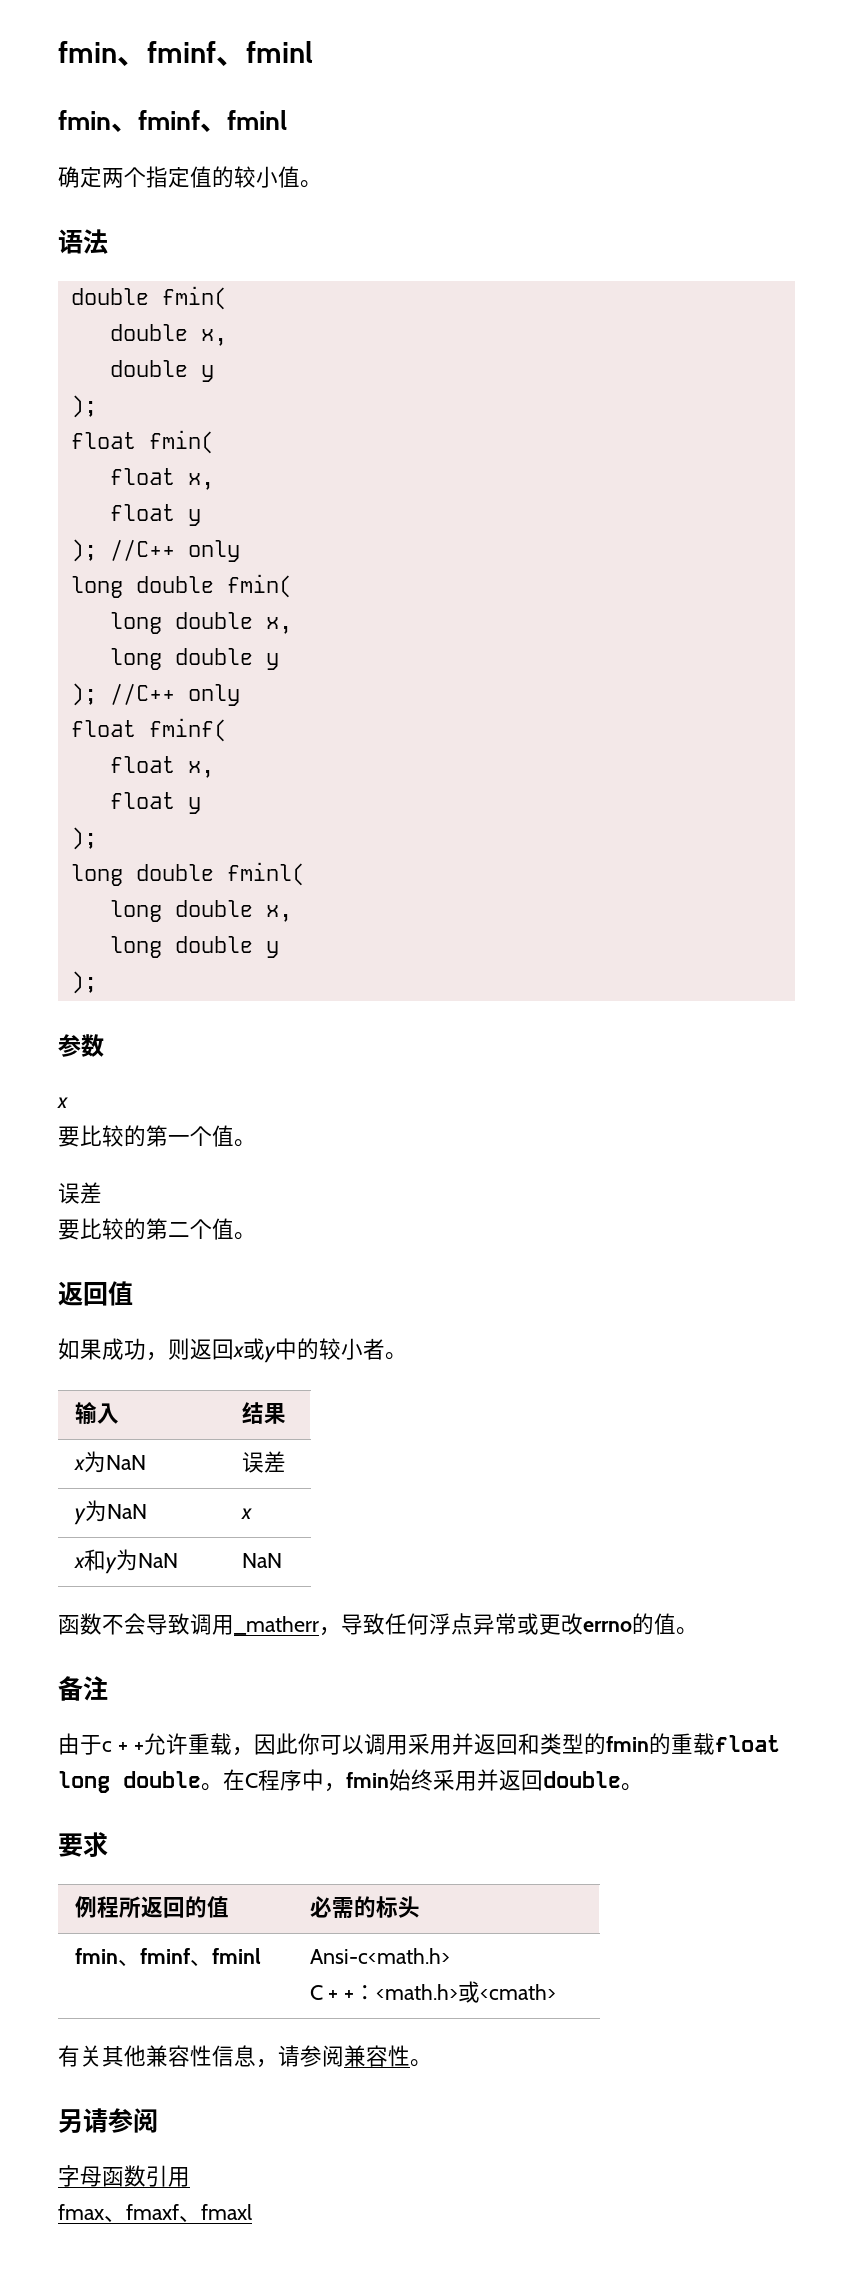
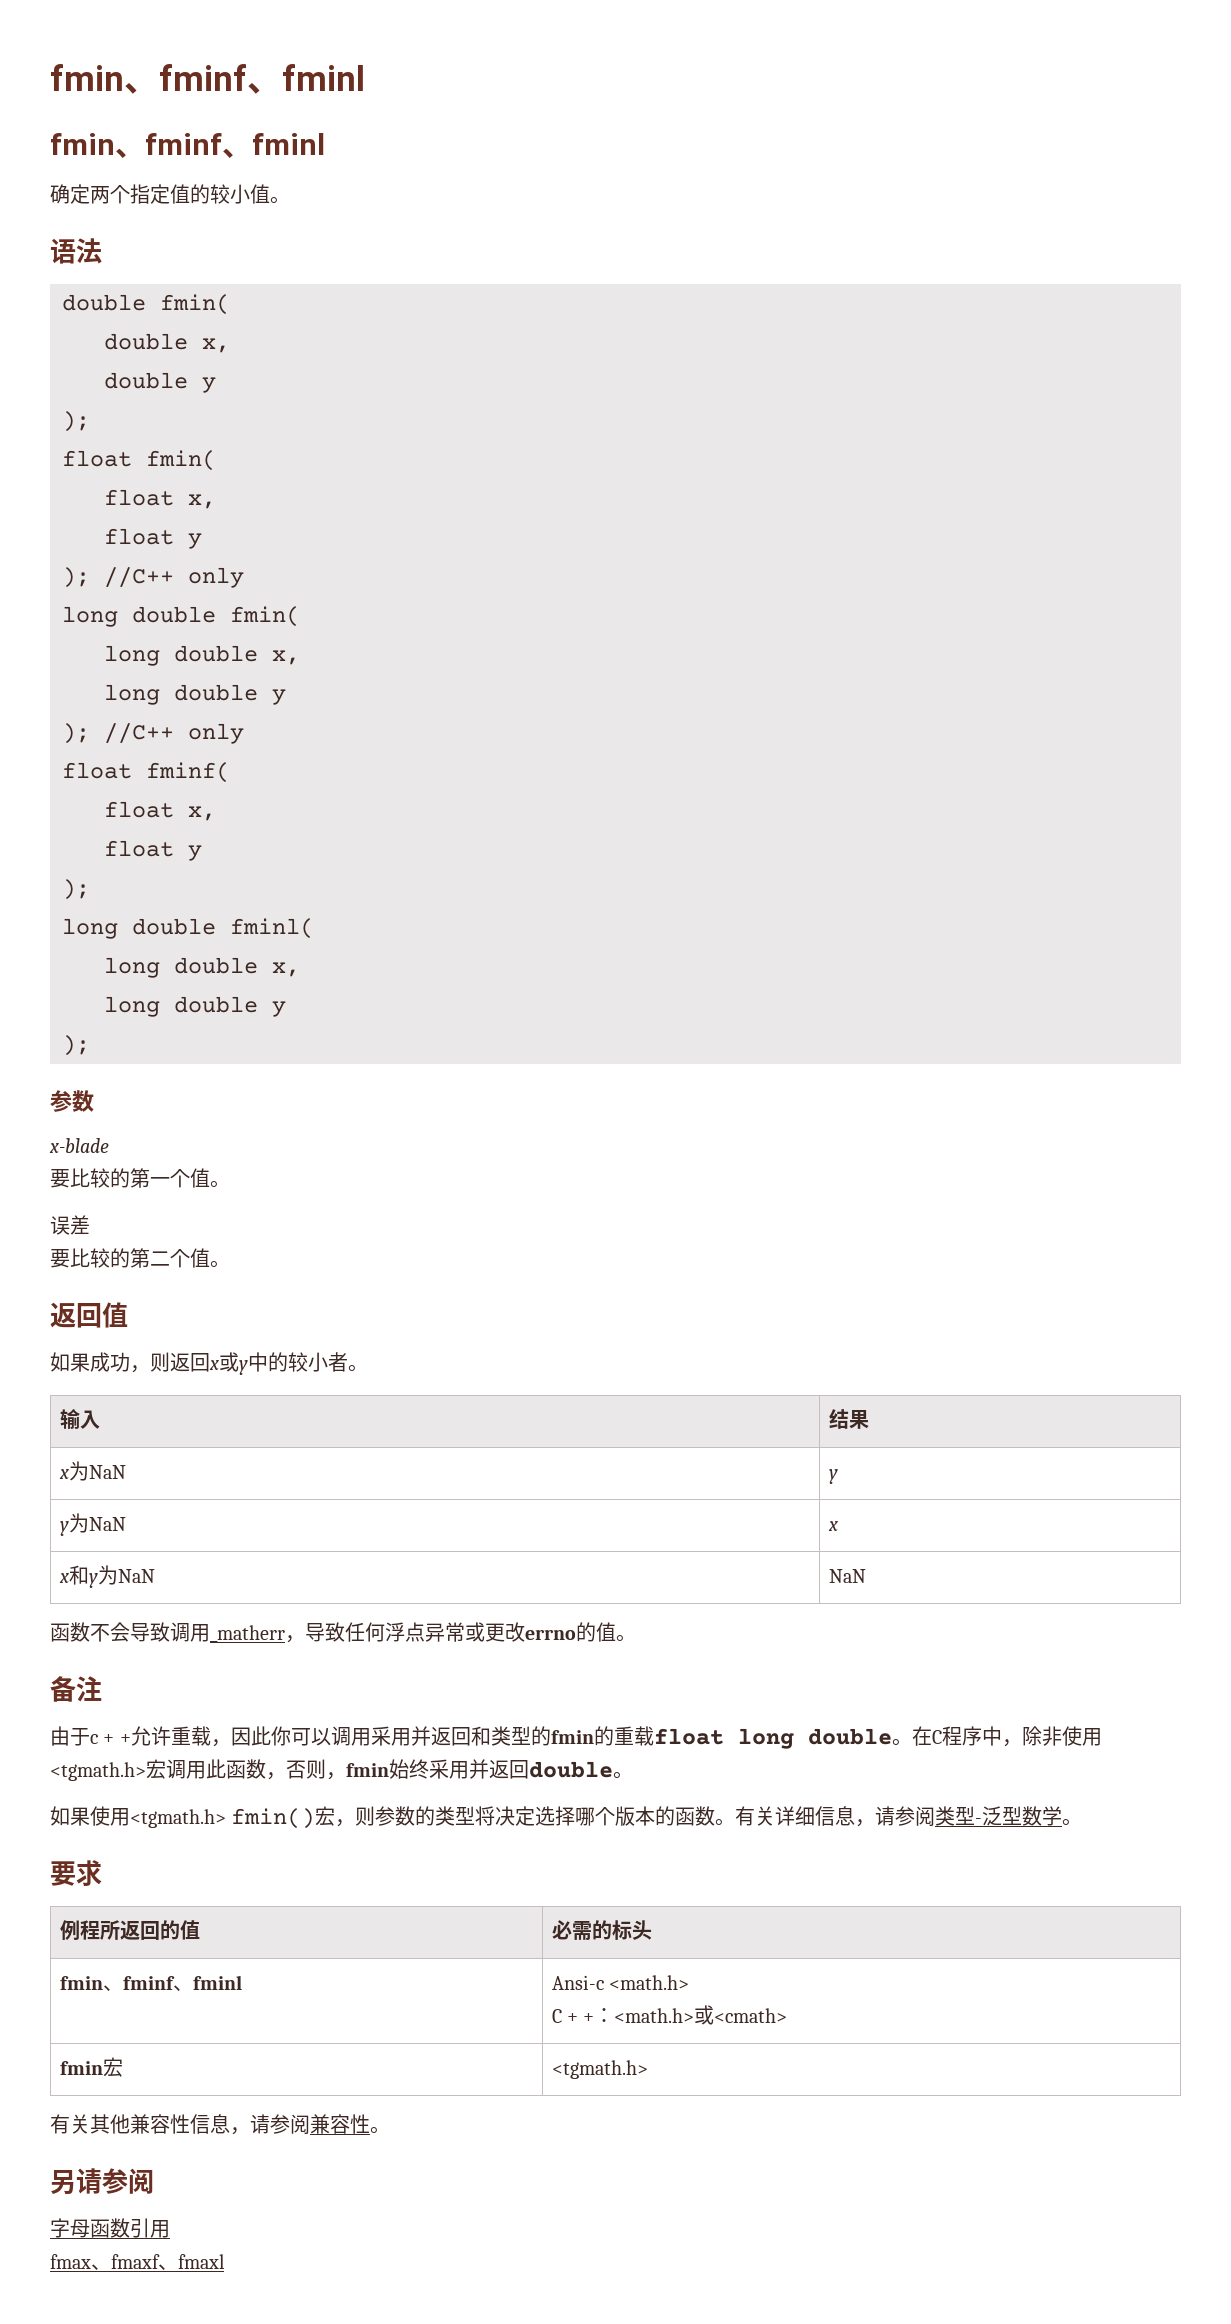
[57,1097,68,1108] x -> [49,1138,109,1153] x-blade
[241,1451,286,1473] 误差 -> [828,1469,838,1484] y
(346, 1787) none -> [1021,1726,1102,1746] [50,1759,346,1781] 除非使用<tgmath.h>宏调用此函数，否则，
(643, 1787) none -> [50,1806,1083,1829] // 如果使用<tgmath.h> fmin()宏，则参数的类型将决定选择哪个版本的函数。有关详细信息，请参阅类型-泛型数学。
[309,1948,450,1964] Ansi-c<math.h> -> [551,1975,689,1990] Ansi-c <math.h>
(557, 1992) none -> [59,2057,123,2077] [551,2060,648,2079] // fmin宏 | <tgmath.h>

